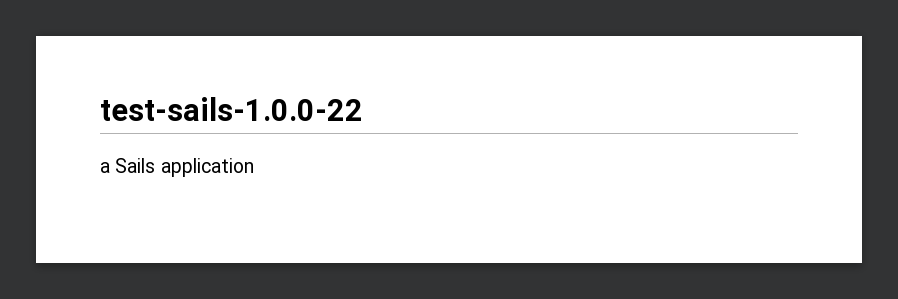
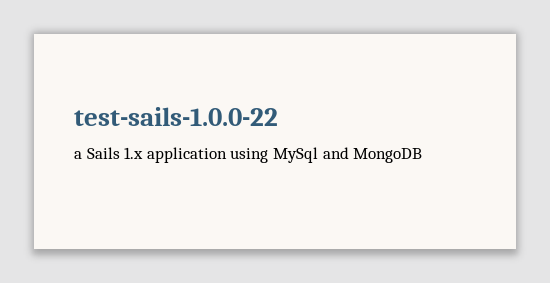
[160,158,254,177] application -> [124,147,423,163] 1.x application using MySql and MongoDB

